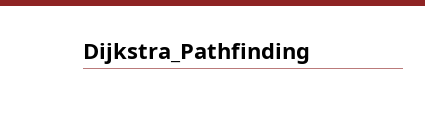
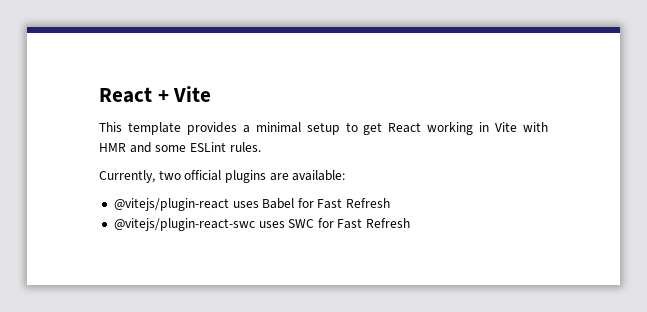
[83,43,310,64] Dijkstra_Pathfinding -> [99,86,212,103] [99,122,548,135] [99,142,261,153] [99,170,346,183] [113,198,391,211] [113,218,411,231] React + Vite // This template provides a minimal setup to get React working in Vite with HMR and some ESLint rules. // Currently, two official plugins are available: // @vitejs/plugin-react uses Babel for Fast Refresh // @vitejs/plugin-react-swc uses SWC for Fast Refresh

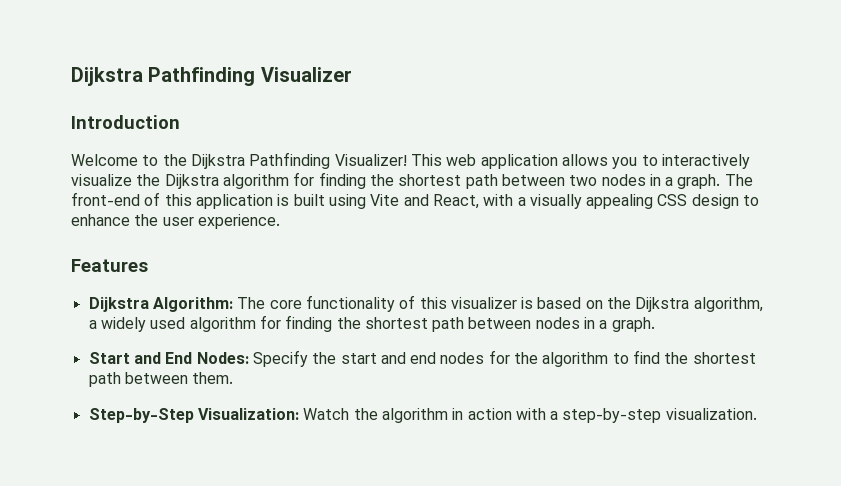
[99,86,212,103] [99,122,548,135] [99,142,261,153] [99,170,346,183] [113,198,391,211] [113,218,411,231] React + Vite // This template provides a minimal setup to get React working in Vite with HMR and some ESLint rules. // Currently, two official plugins are available: // @vitejs/plugin-react uses Babel for Fast Refresh // @vitejs/plugin-react-swc uses SWC for Fast Refresh -> [71,67,352,86] [71,115,180,129] [71,152,750,169] [71,172,753,189] [71,192,760,209] [71,214,280,229] [71,259,148,272] [88,295,763,312] [88,315,655,332] [88,350,756,367] [88,372,234,387] [88,408,757,423] Dijkstra Pathfinding Visualizer // Introduction // Welcome to the Dijkstra Pathfinding Visualizer! This web application allows you to interactively visualize the Dijkstra algorithm for finding the shortest path between two nodes in a graph. The front-end of this application is built using Vite and React, with a visually appealing CSS design to enhance the user experience. // Features // Dijkstra Algorithm: The core functionality of this visualizer is based on the Dijkstra algorithm, a widely used algorithm for finding the shortest path between nodes in a graph. // Start and End Nodes: Specify the start and end nodes for the algorithm to find the shortest path between them. // Step-by-Step Visualization: Watch the algorithm in action with a step-by-step visualization.

